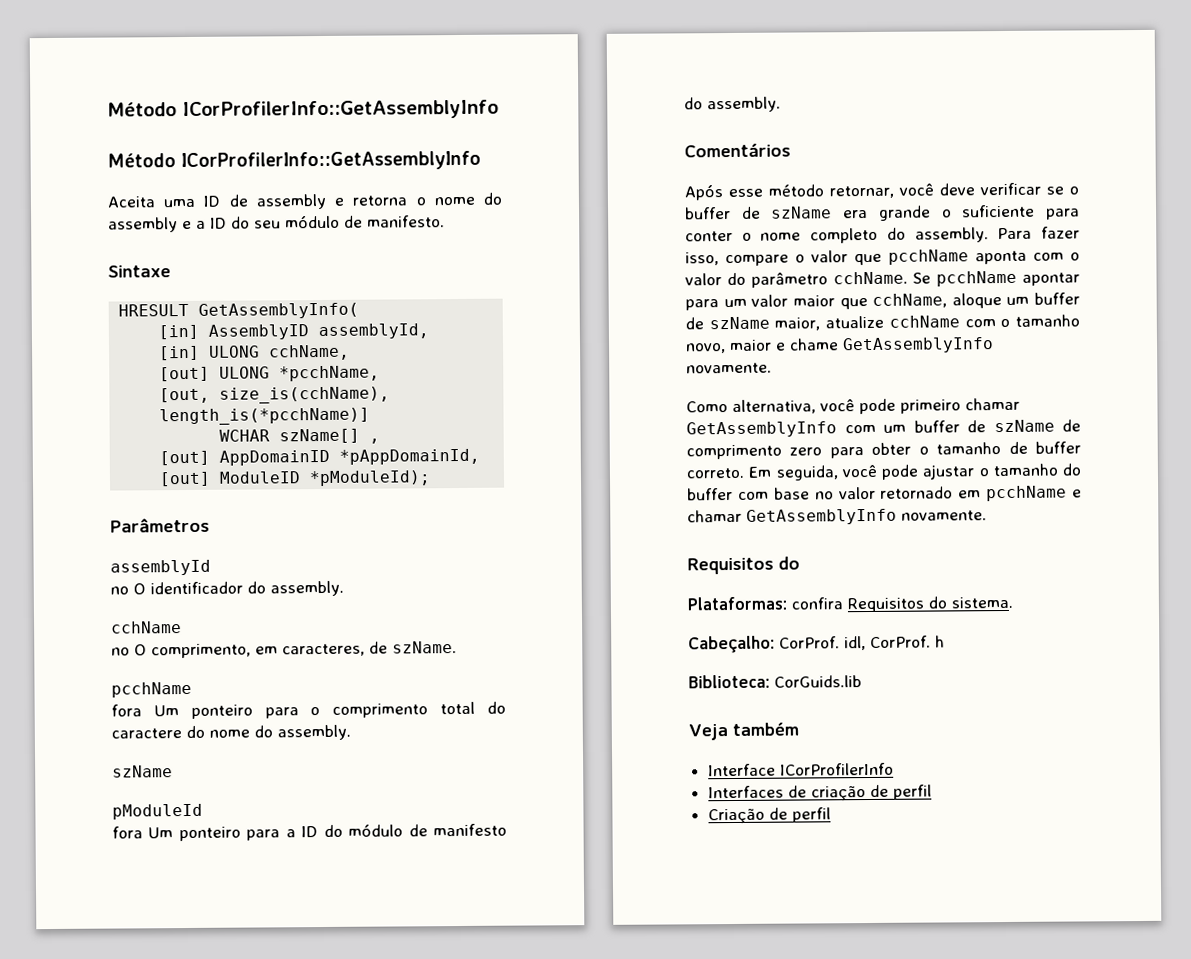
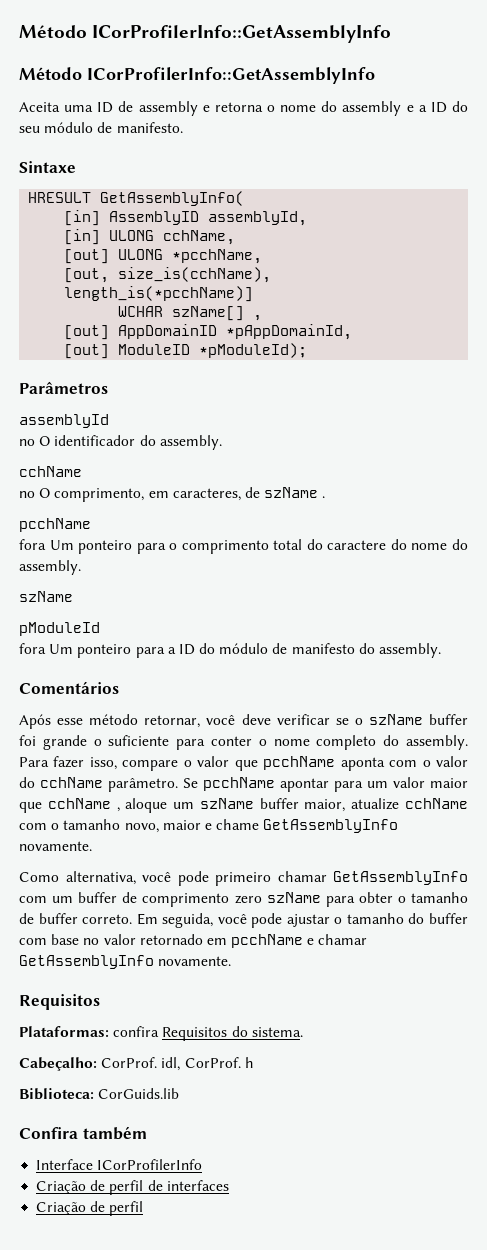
[392,641,457,654] szName. -> [264,487,326,498] szName .
[685,206,869,220] buffer de szName era -> [368,714,469,725] [19,735,36,746] szName buffer foi
[750,271,908,288] parâmetro cchName. -> [40,777,178,792] cchName parâmetro.
[872,292,1080,309] [685,316,770,330] cchName, aloque um buffer de szName -> [47,798,299,813] cchName , aloque um szName buffer
[993,419,1081,433] szName de -> (138, 897) none
(823, 451) none -> [266,892,321,903] szName
[778,556,800,570] do -> (100, 1002) none
[688,724,728,741] Veja -> [19,1127,78,1139] Confira
[707,784,932,802] Interfaces de criação de perfil -> [36,1180,229,1195] Criação de perfil de interfaces

